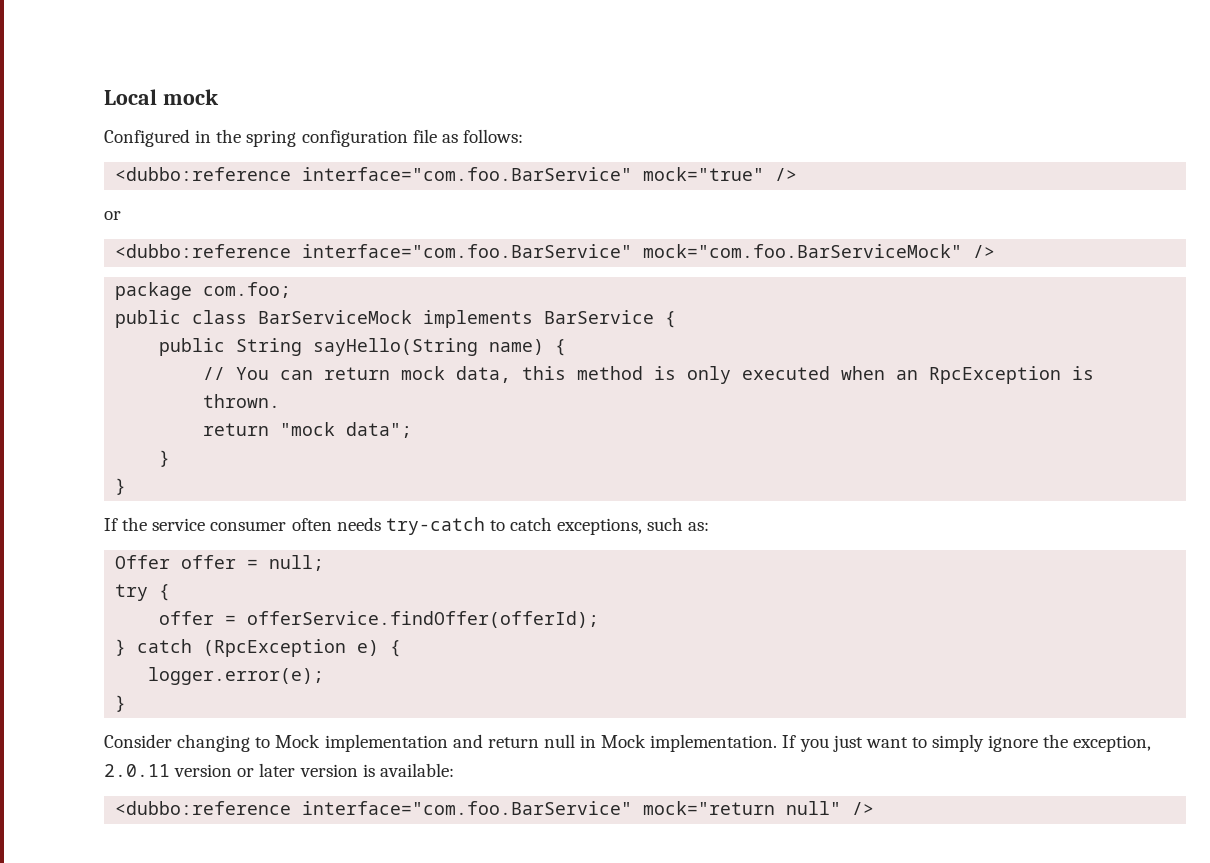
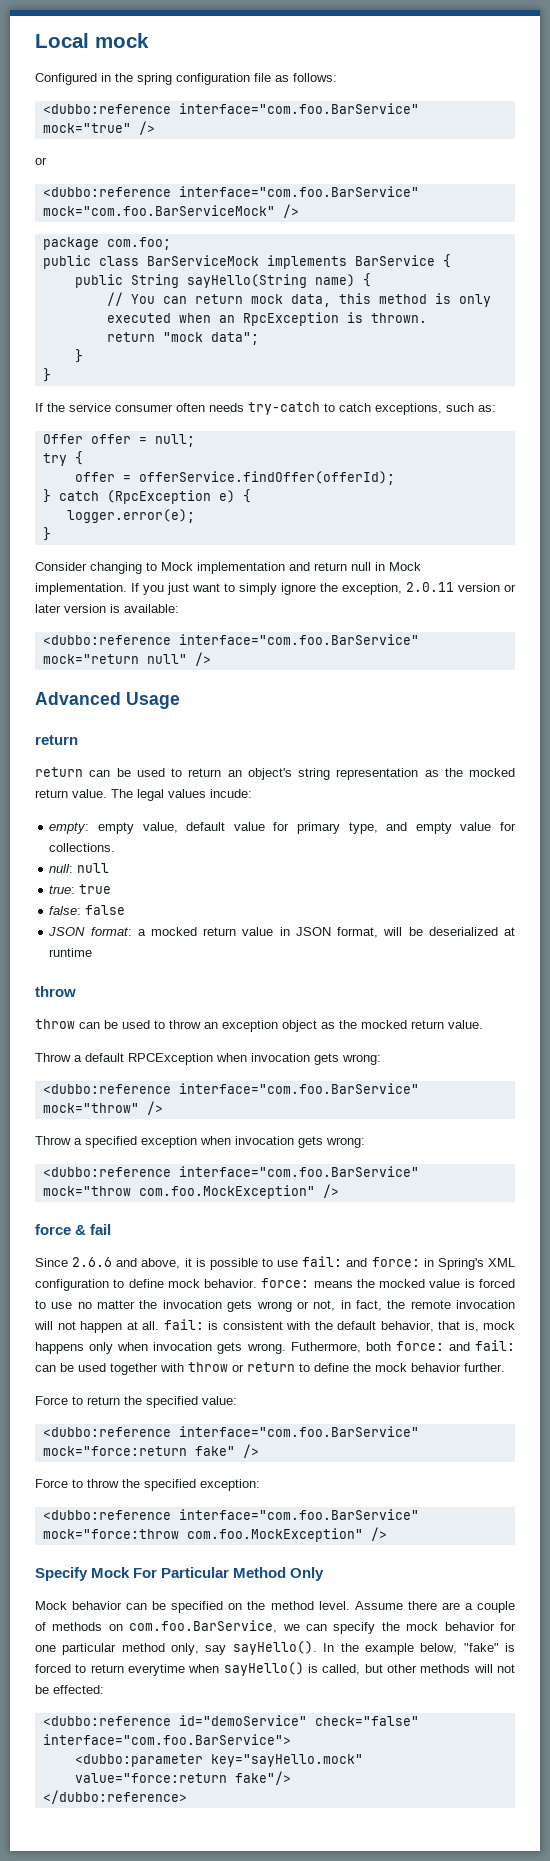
(875, 808) none -> [35,692,180,709] [35,735,78,745] [35,767,515,780] [35,789,252,801] [49,822,517,834] [49,843,116,852] [49,863,110,873] [49,884,112,894] [49,905,126,915] [48,927,516,938] [49,948,93,957] [35,986,76,997] [35,1019,483,1032] [35,1053,381,1065] [42,1083,419,1094] [42,1101,163,1115] [35,1136,365,1148] [42,1166,419,1177] [42,1184,339,1199] [35,1224,112,1235] [35,1256,516,1270] [35,1278,515,1291] [35,1300,515,1312] [34,1319,515,1333] [35,1340,515,1354] [35,1362,505,1375] [35,1396,237,1408] [42,1426,419,1437] [42,1444,259,1458] [35,1479,260,1491] [42,1509,419,1520] [42,1527,387,1542] [35,1567,325,1581] [35,1601,515,1613] [35,1620,516,1634] [35,1641,516,1655] [35,1662,515,1676] [35,1685,104,1694] [42,1715,419,1726] [42,1734,291,1745] [74,1754,363,1767] [74,1771,291,1785] [42,1790,187,1804] // Advanced Usage // return // return can be used to return an object's string representation as the mocked return value. The legal values incude: // empty: empty value, default value for primary type, and empty value for collections. // null: null // true: true // false: false // JSON format: a mocked return value in JSON format, will be deserialized at runtime // throw // throw can be used to throw an exception object as the mocked return value. // Throw a default RPCException when invocation gets wrong: // <dubbo:reference interface="com.foo.BarService" mock="throw" /> // Throw a specified exception when invocation gets wrong: // <dubbo:reference interface="com.foo.BarService" mock="throw com.foo.MockException" /> // force & fail // Since 2.6.6 and above, it is possible to use fail: and force: in Spring's XML configuration to define mock behavior. force: means the mocked value is forced to use no matter the invocation gets wrong or not, in fact, the remote invocation will not happen at all. fail: is consistent with the default behavior, that is, mock happens only when invocation gets wrong. Futhermore, both force: and fail: can be used together with throw or return to define the mock behavior further. // Force to return the specified value: // <dubbo:reference interface="com.foo.BarService" mock="force:return fake" /> // Force to throw the specified exception: // <dubbo:reference interface="com.foo.BarService" mock="force:throw com.foo.MockException" /> // Specify Mock For Particular Method Only // Mock behavior can be specified on the method level. Assume there are a couple of methods on com.foo.BarService, we can specify the mock behavior for one particular method only, say sayHello(). In the example below, "fake" is forced to return everytime when sayHello() is called, but other methods will not be effected: // <dubbo:reference id="demoService" check="false" interface="com.foo.BarService"> // <dubbo:parameter key="sayHello.mock" value="force:return fake"/> // </dubbo:reference>

